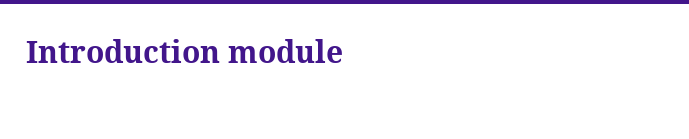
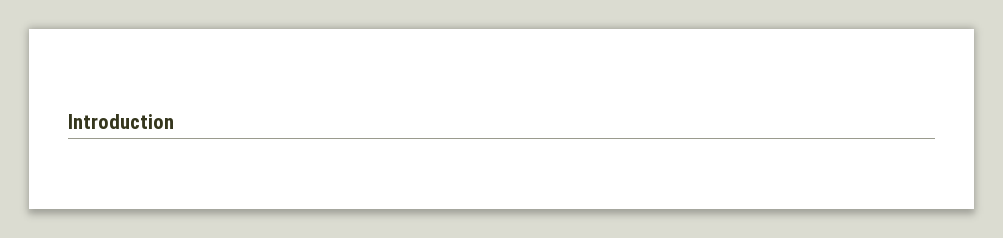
[228,39,344,63] module -> (174, 121) none

